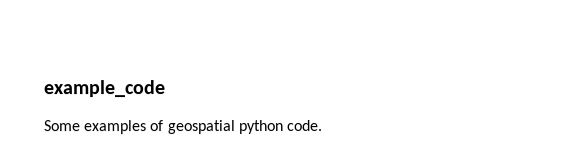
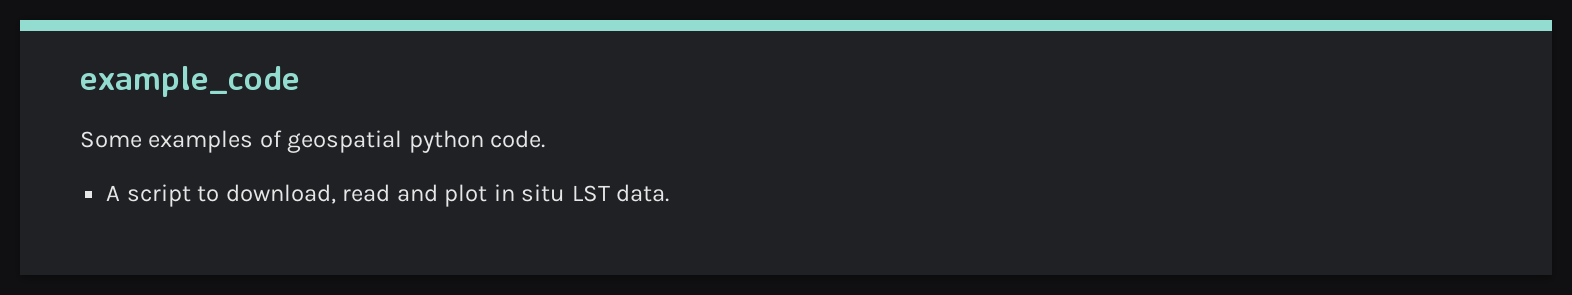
(323, 125) none -> [106,184,670,207] // A script to download, read and plot in situ LST data.

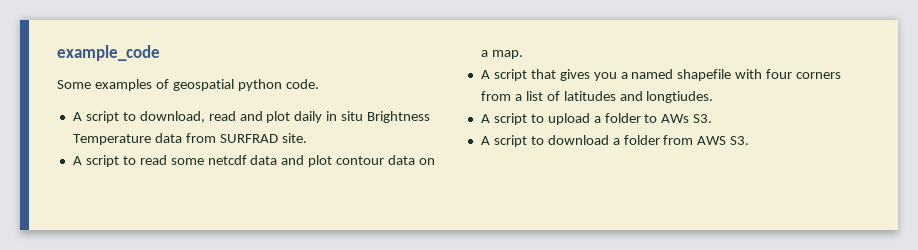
(488, 195) none -> [294,111,323,123] daily
[571,184,670,202] LST data. -> [367,111,431,123] [72,133,307,145] [72,155,436,167] [480,50,523,59] [480,69,842,81] [480,91,714,103] [480,113,713,125] [480,135,750,147] Brightness Temperature data from SURFRAD site. // A script to read some netcdf data and plot contour data on a map. // A script that gives you a named shapefile with four corners from a list of latitudes and longtiudes. // A script to upload a folder to AWs S3. // A script to download a folder from AWS S3.

